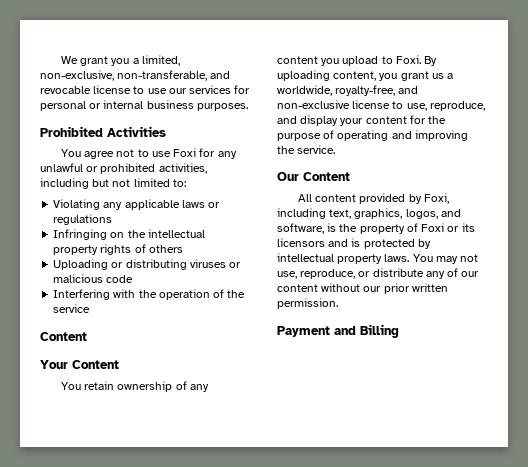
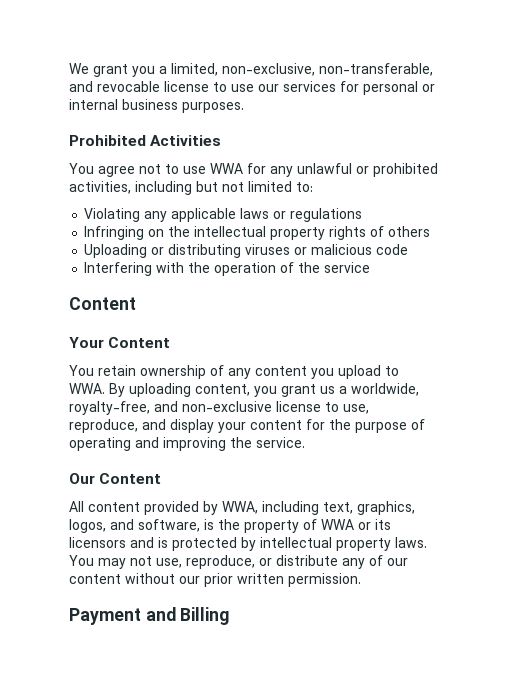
[173,148,197,157] Foxi -> [210,163,243,174] WWA
[395,55,421,64] Foxi. -> [69,383,105,394] WWA.
[423,193,449,204] Foxi, -> [222,501,258,514] WWA,
[421,223,445,232] Foxi -> [321,519,354,530] WWA

